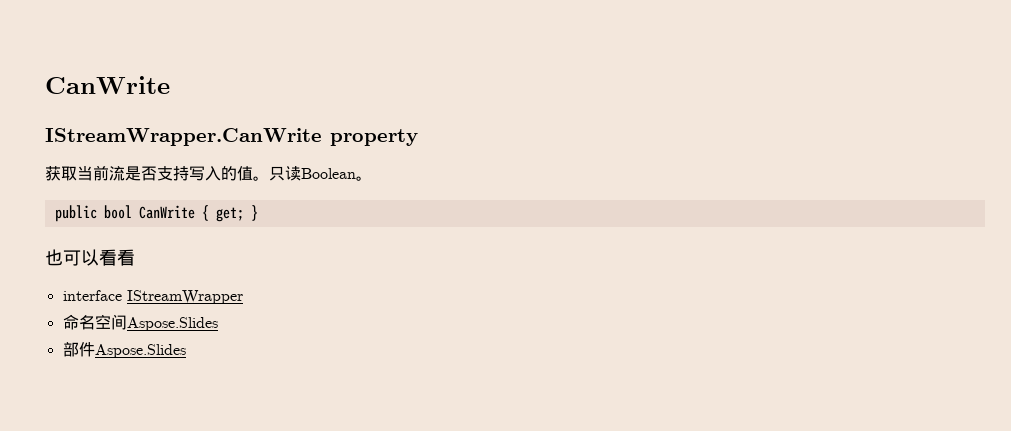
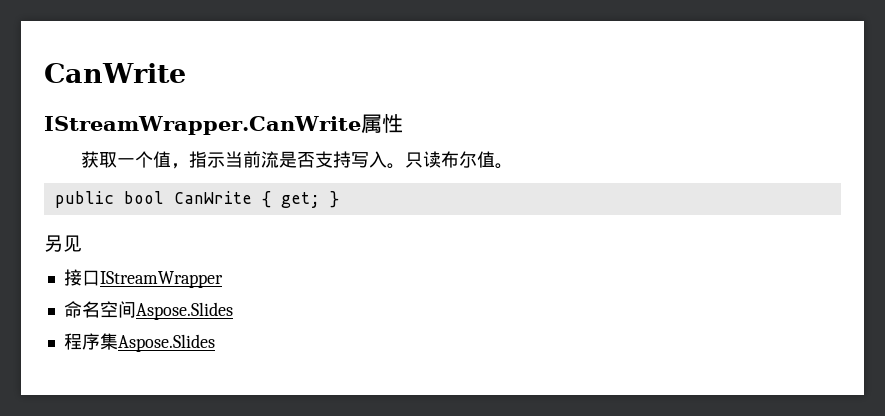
[330,129,418,146] property -> [360,114,403,133] 属性
(77, 173) none -> [117,151,226,169] 一个值，指示
[221,166,356,181] 的值。只读Boolean -> [387,151,496,169] 。只读布尔值
[45,249,135,266] [62,290,122,301] 也可以看看 // interface -> [44,235,82,252] [63,269,100,286] 另见 // 接口
[62,342,95,357] 部件 -> [63,333,118,350] 程序集

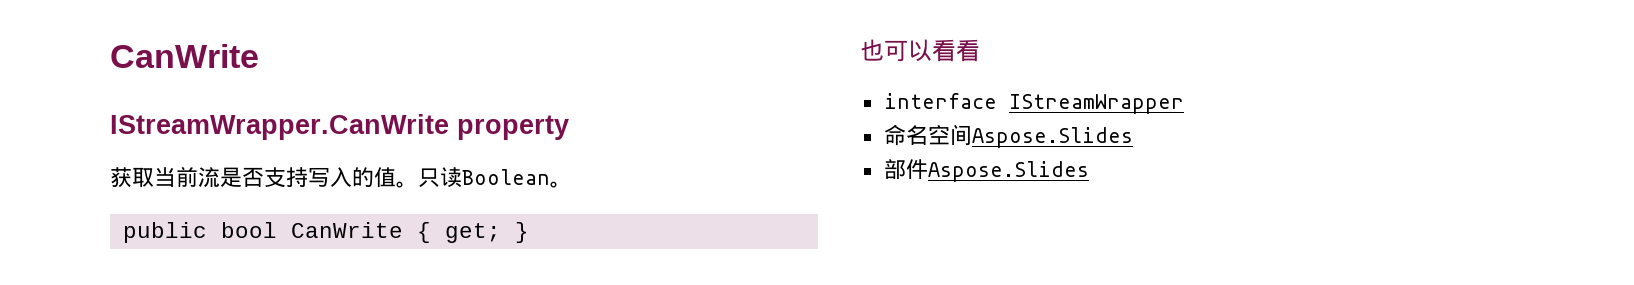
[360,114,403,133] 属性 -> [457,115,569,140] property
[117,151,226,169] 一个值，指示 -> (154, 177) none
[387,151,496,169] 。只读布尔值 -> [352,167,550,188] 的值。只读Boolean
[44,235,82,252] [63,269,100,286] 另见 // 接口 -> [860,39,980,62] [883,93,997,109] 也可以看看 // interface
[63,333,118,350] 程序集 -> [883,159,928,179] 部件

